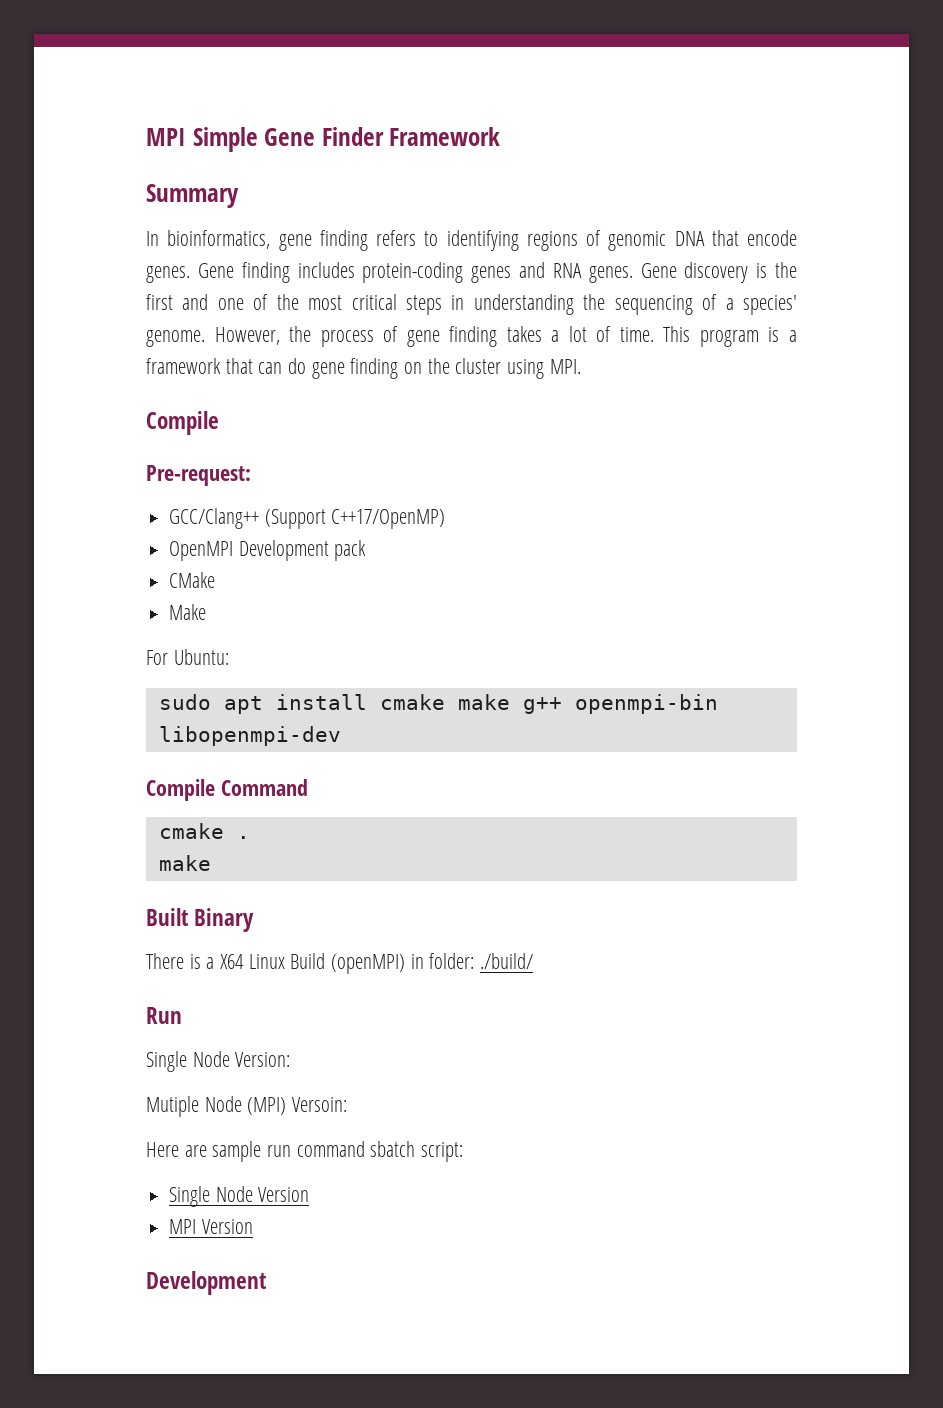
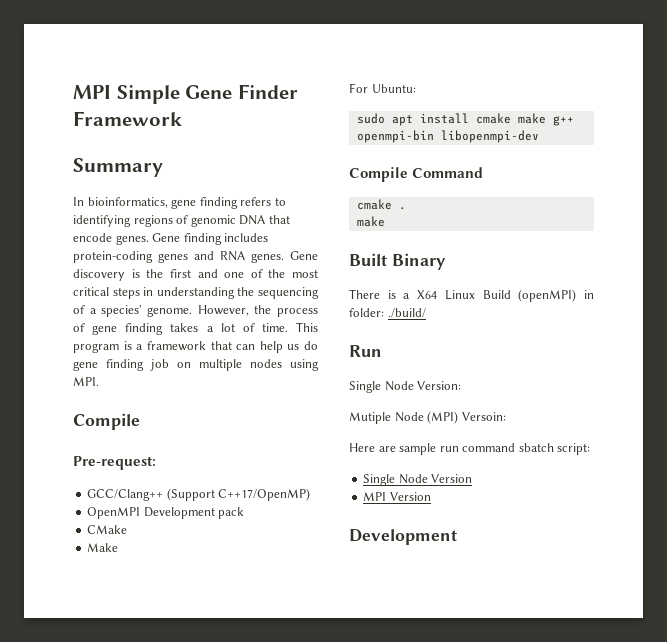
(283, 368) none -> [259,341,300,353] help us
[404,358,502,374] on the cluster -> [150,359,282,371] job on multiple nodes

